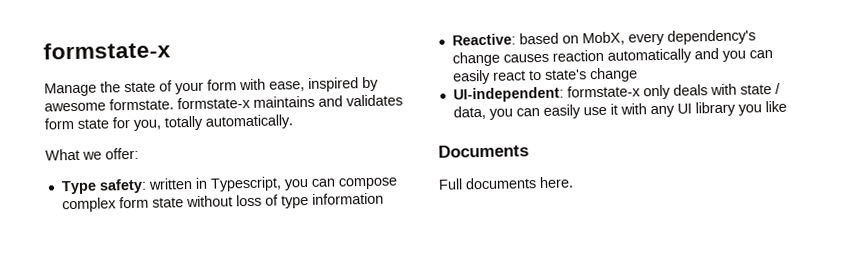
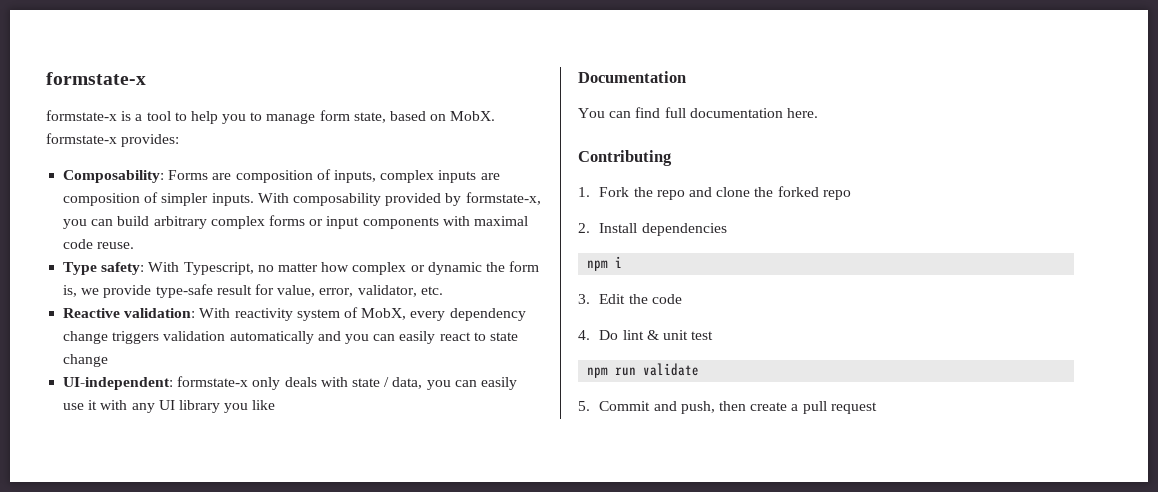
[44,76,379,97] [44,94,403,112] [44,114,293,131] [45,147,139,161] [60,176,398,195] [61,192,384,213] [451,29,756,46] [451,49,604,67] Manage the state of your form with ease, inspired by awesome formstate. formstate-x maintains and validates form state for you, totally automatically. // What we offer: // Type safety: written in Typescript, you can compose complex form state without loss of type information // Reactive: based on MobX, every dependency's change causes reaction -> [46,110,496,124] [46,133,180,147] [63,169,500,183] [63,192,541,206] [63,215,528,229] [63,239,135,249] [63,261,540,275] [63,284,443,298] [63,307,526,321] [63,331,226,344] formstate-x is a tool to help you to manage form state, based on MobX. formstate-x provides: // Composability: Forms are composition of inputs, complex inputs are composition of simpler inputs. With composability provided by formstate-x, you can build arbitrary complex forms or input components with maximal code reuse. // Type safety: With Typescript, no matter how complex or dynamic the form is, we provide type-safe result for value, error, validator, etc. // Reactive validation: With reactivity system of MobX, every dependency change triggers validation
[544,69,587,80] state's -> [489,332,518,341] state
[438,144,529,158] [438,176,574,190] Documents // Full documents here. -> [578,71,686,83] [578,107,818,118] [578,150,672,166] [578,186,851,200] [578,223,727,236] [587,256,623,271] [578,294,682,304] [578,330,714,340] [587,363,700,378] [578,401,877,414] Documentation // You can find full documentation here. // Contributing // 1. Fork the repo and clone the forked repo // 2. Install dependencies // npm i // 3. Edit the code // 4. Do lint & unit test // npm run validate // 5. Commit and push, then create a pull request

